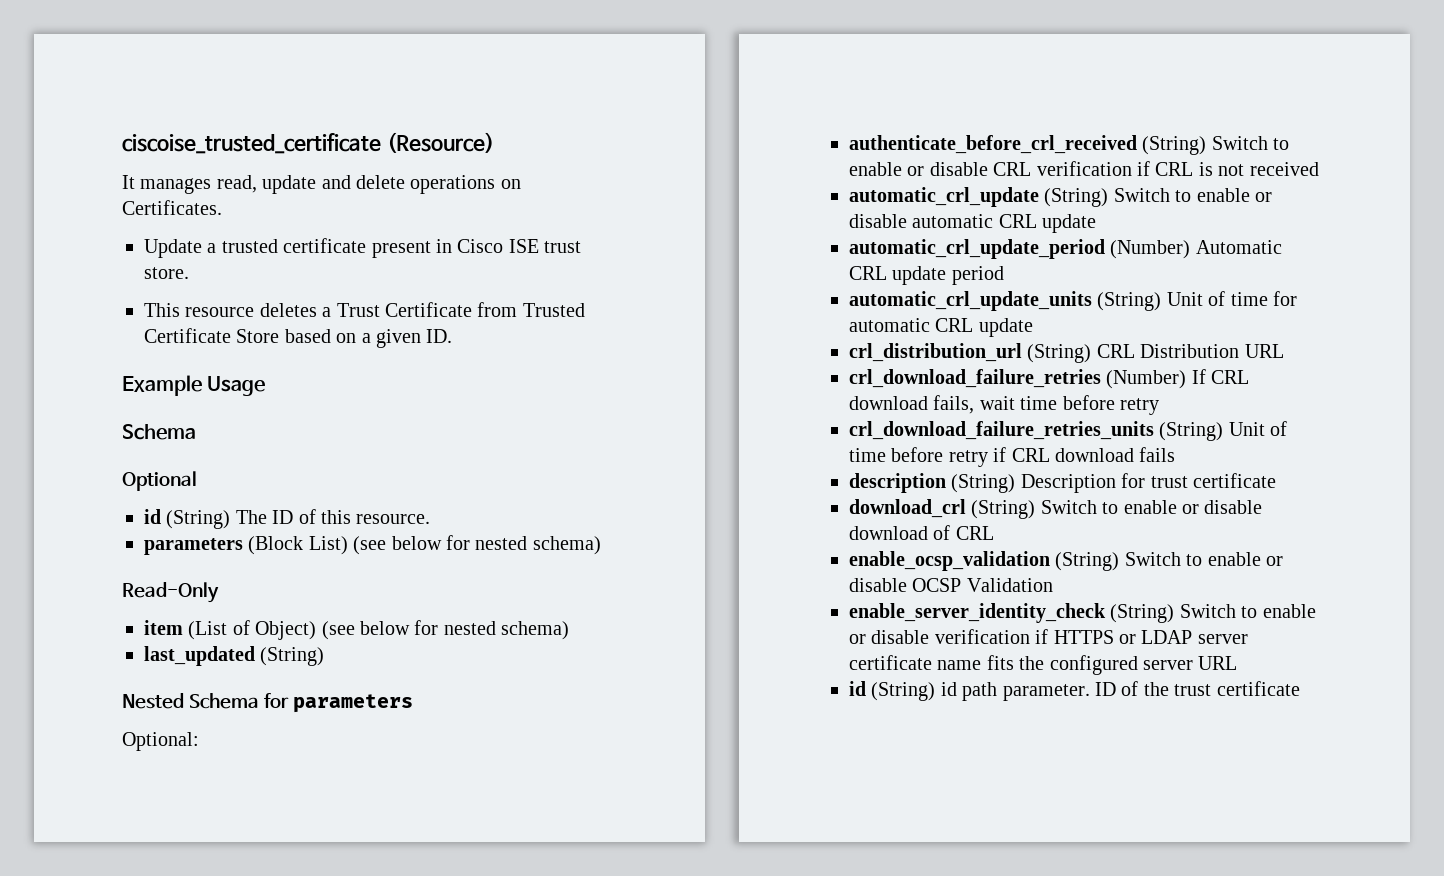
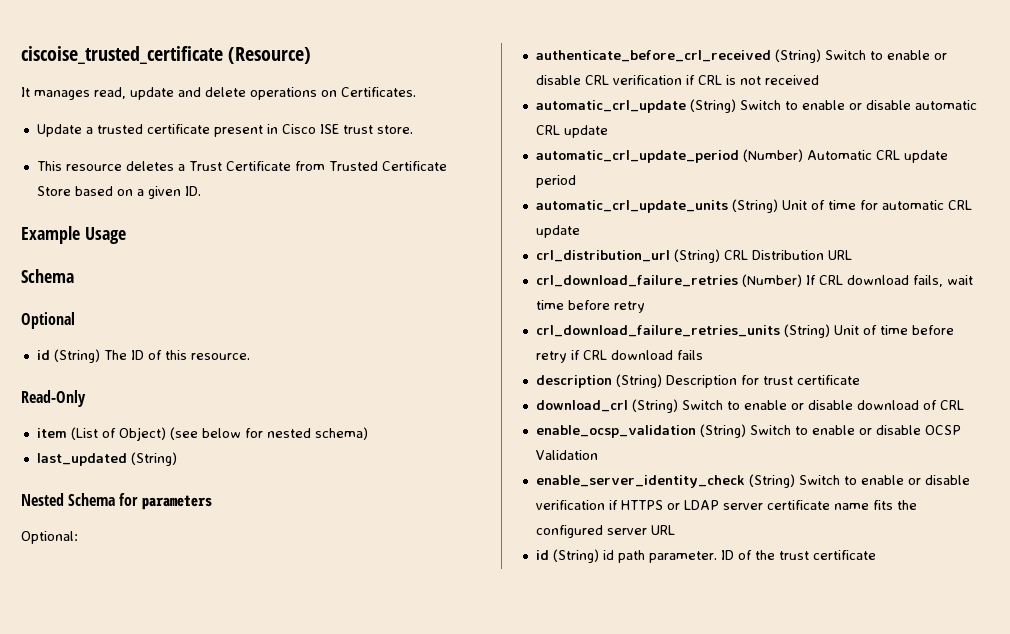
[144,535,601,555] // parameters (Block List) (see below for nested schema) -> (250, 356) none

